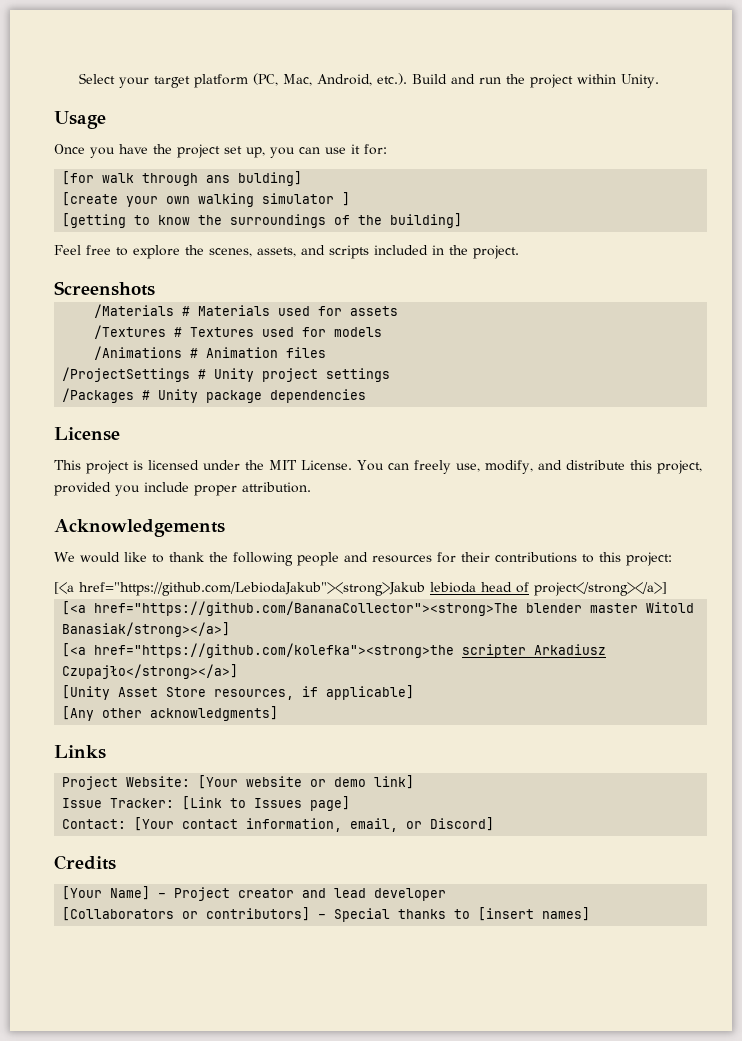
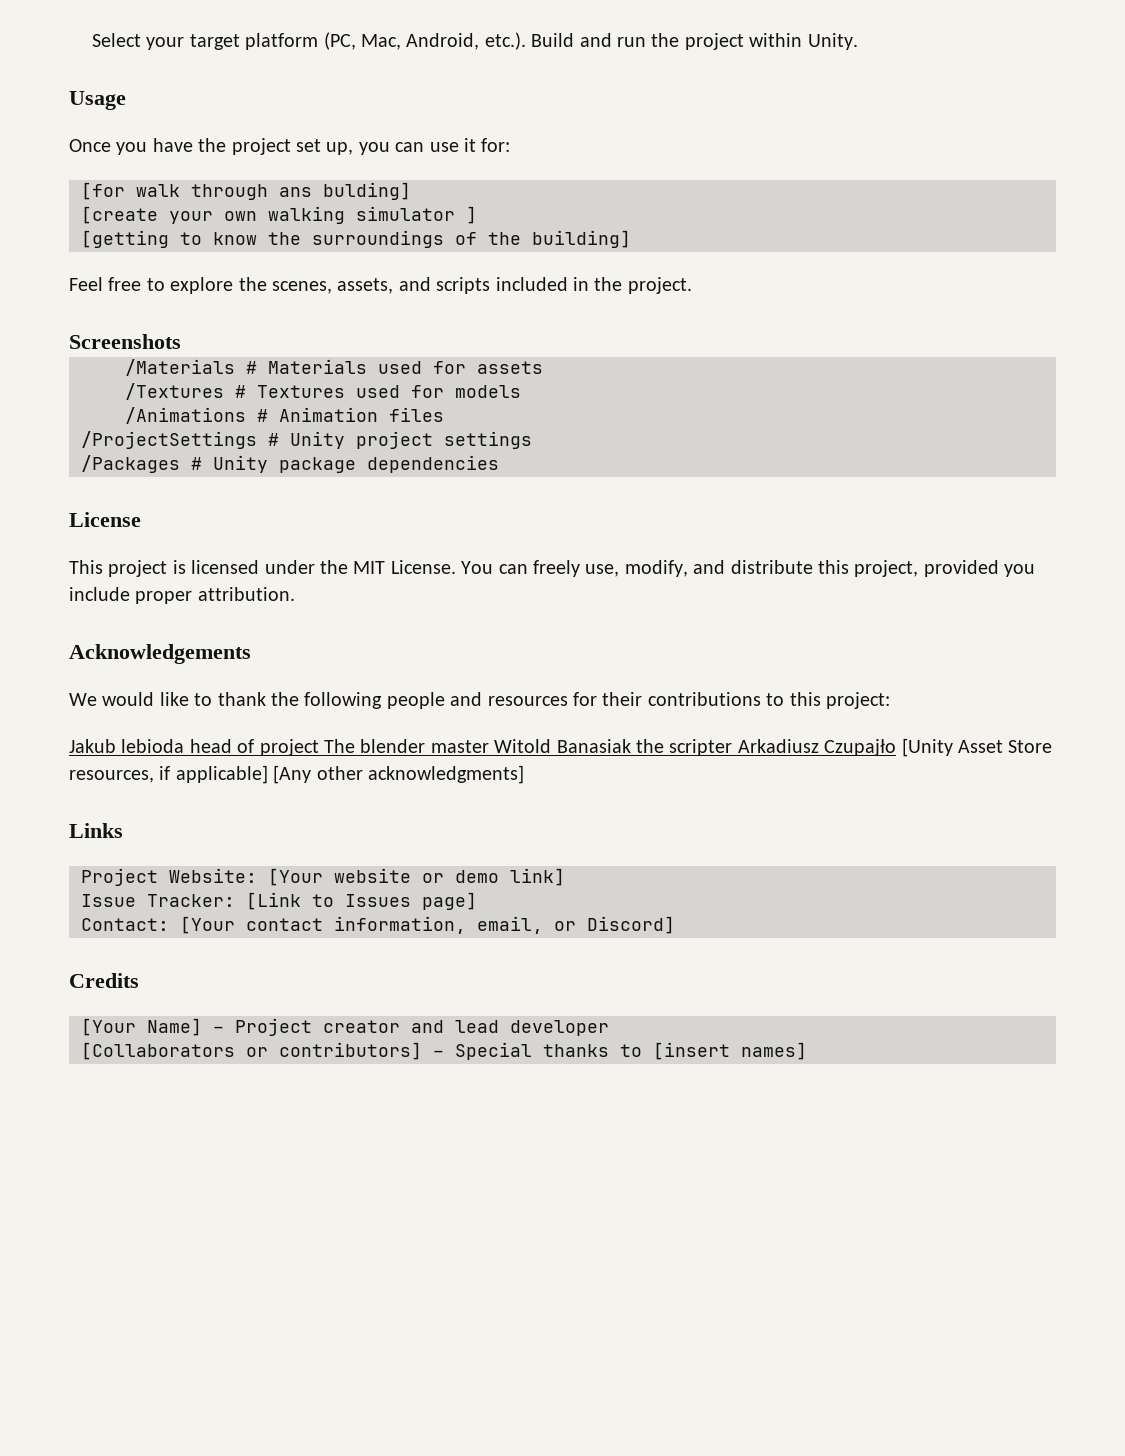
[54,582,425,596] [<a href="https://github.com/LebiodaJakub"><strong>Jakub -> [69,739,116,753] Jakub
[534,582,667,596] [62,601,695,616] [62,622,231,637] [62,643,455,658] project</strong></a>] // [<a href="https://github.com/BananaCollector"><strong>The blender master Witold Banasiak/strong></a>] // [<a href="https://github.com/kolefka"><strong>the -> [259,739,664,756] project The blender master Witold Banasiak the
[62,664,239,679] Czupajło</strong></a>] // -> [824,739,897,756] Czupajło
(415, 692) // -> (268, 774) none

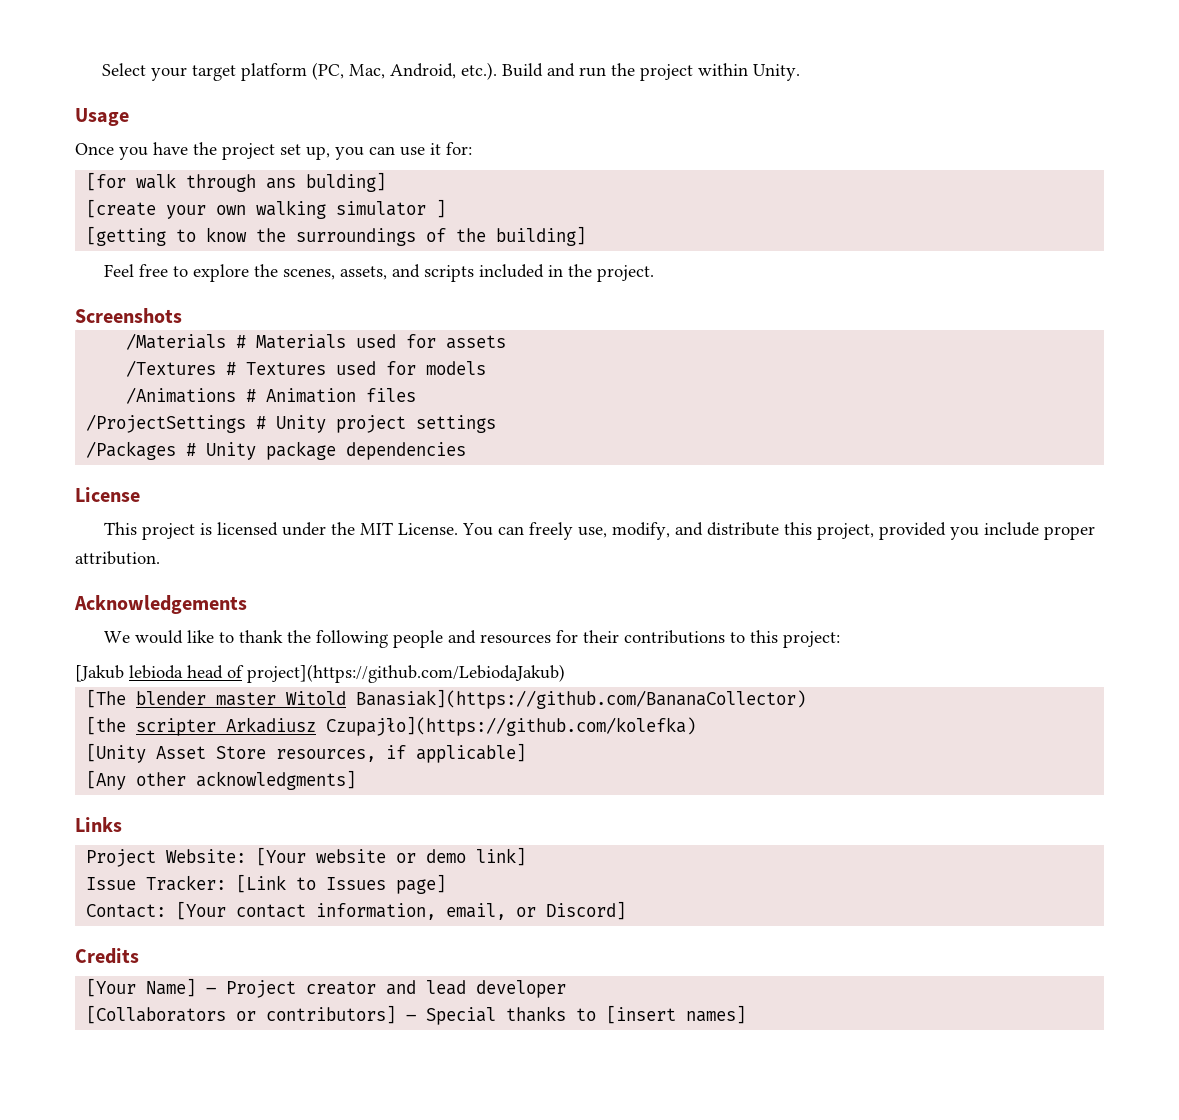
[69,739,116,753] Jakub -> [75,665,124,682] [Jakub
[259,739,355,756] project The -> [247,664,565,683] [86,689,127,708] project](https://github.com/LebiodaJakub) // [The
[556,739,664,753] Banasiak the -> [356,689,807,709] [86,716,127,735] Banasiak](https://github.com/BananaCollector) // [the
[824,739,897,756] Czupajło -> [326,716,697,736] Czupajło](https://github.com/kolefka) //
(268, 774) none -> (527, 753) //

